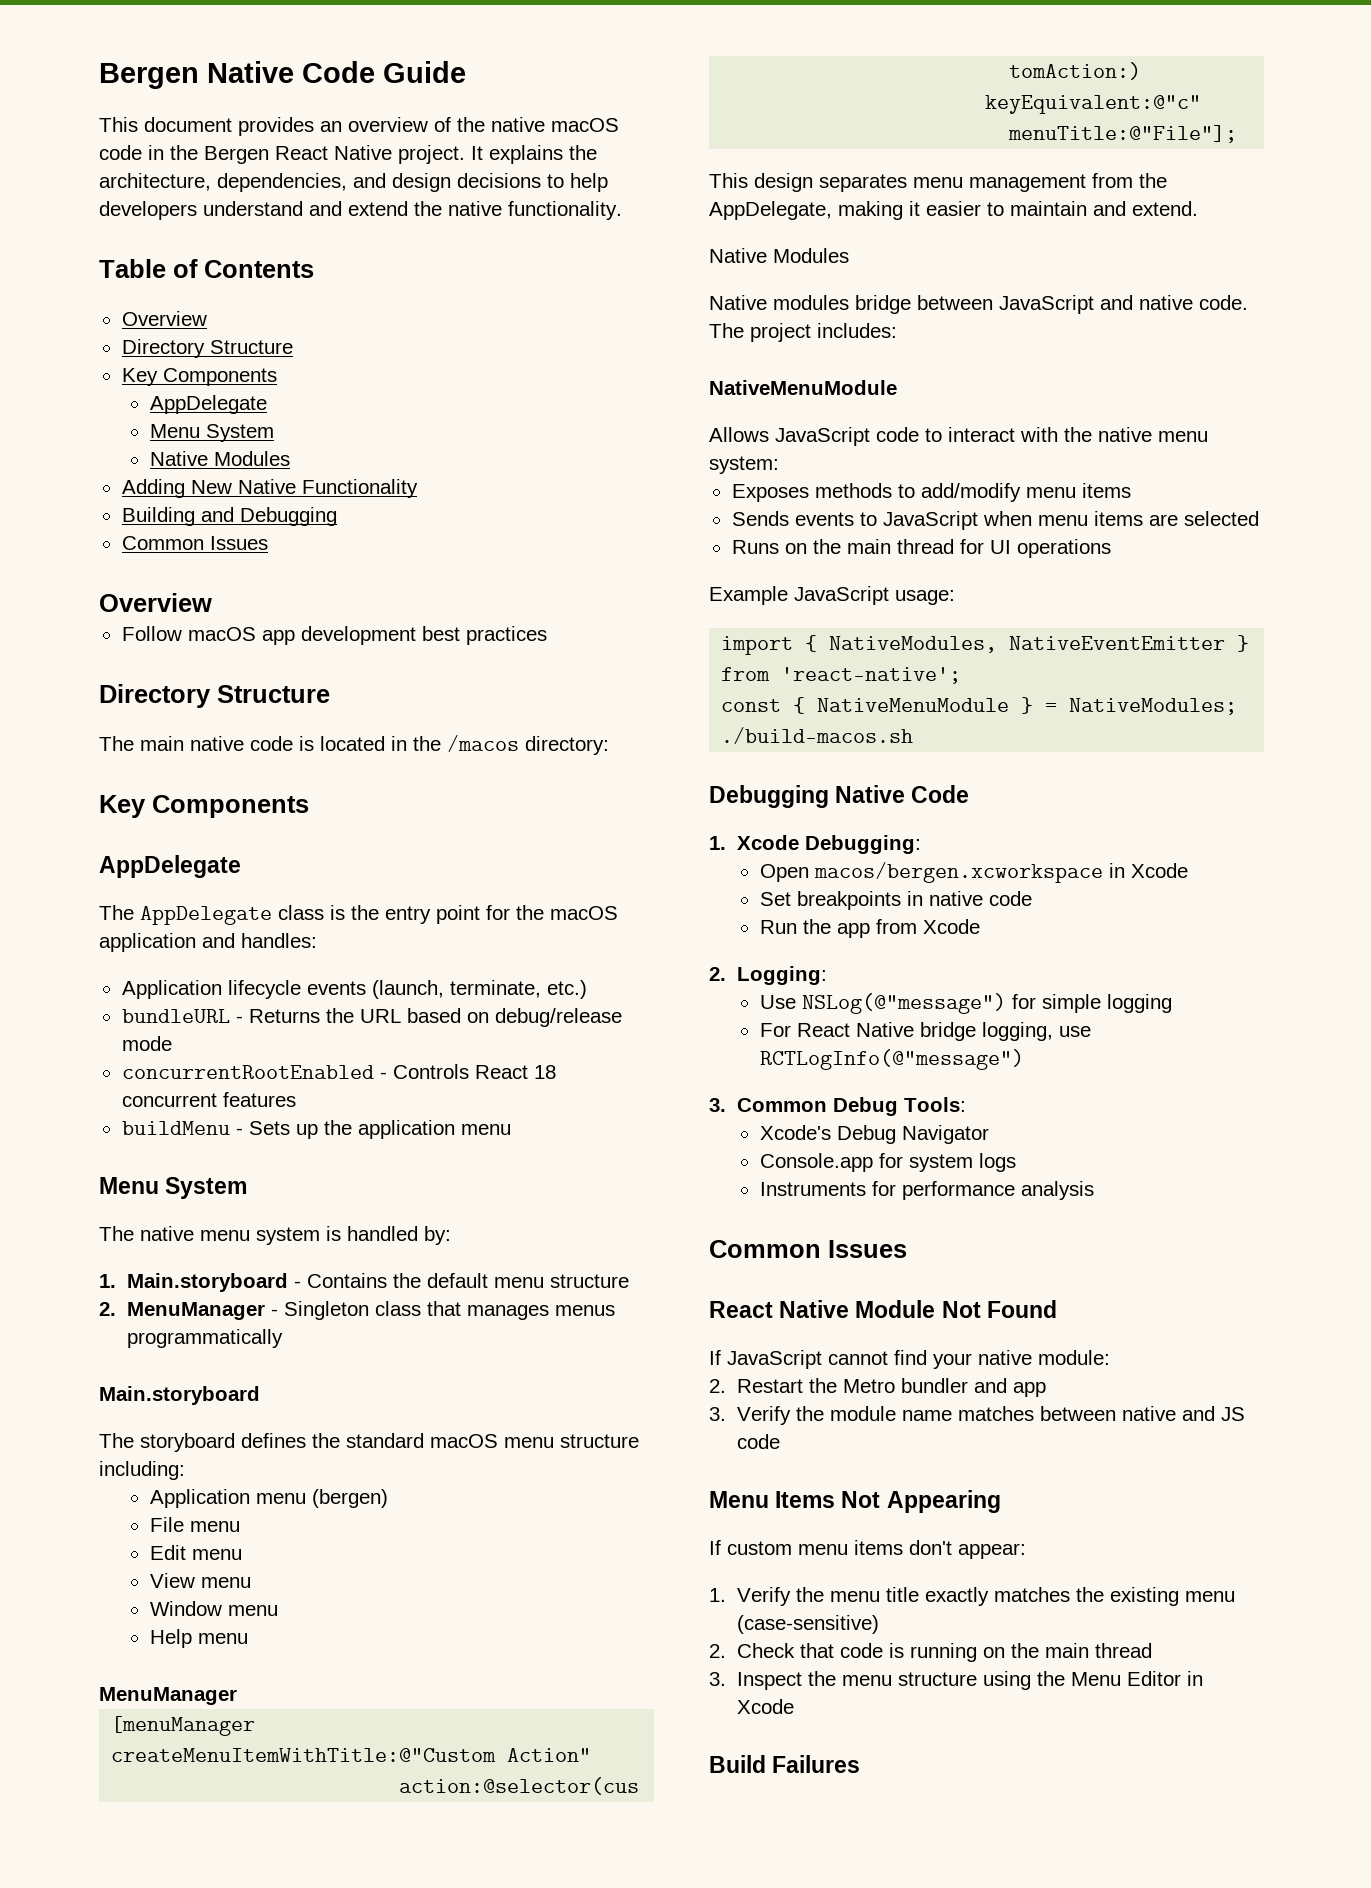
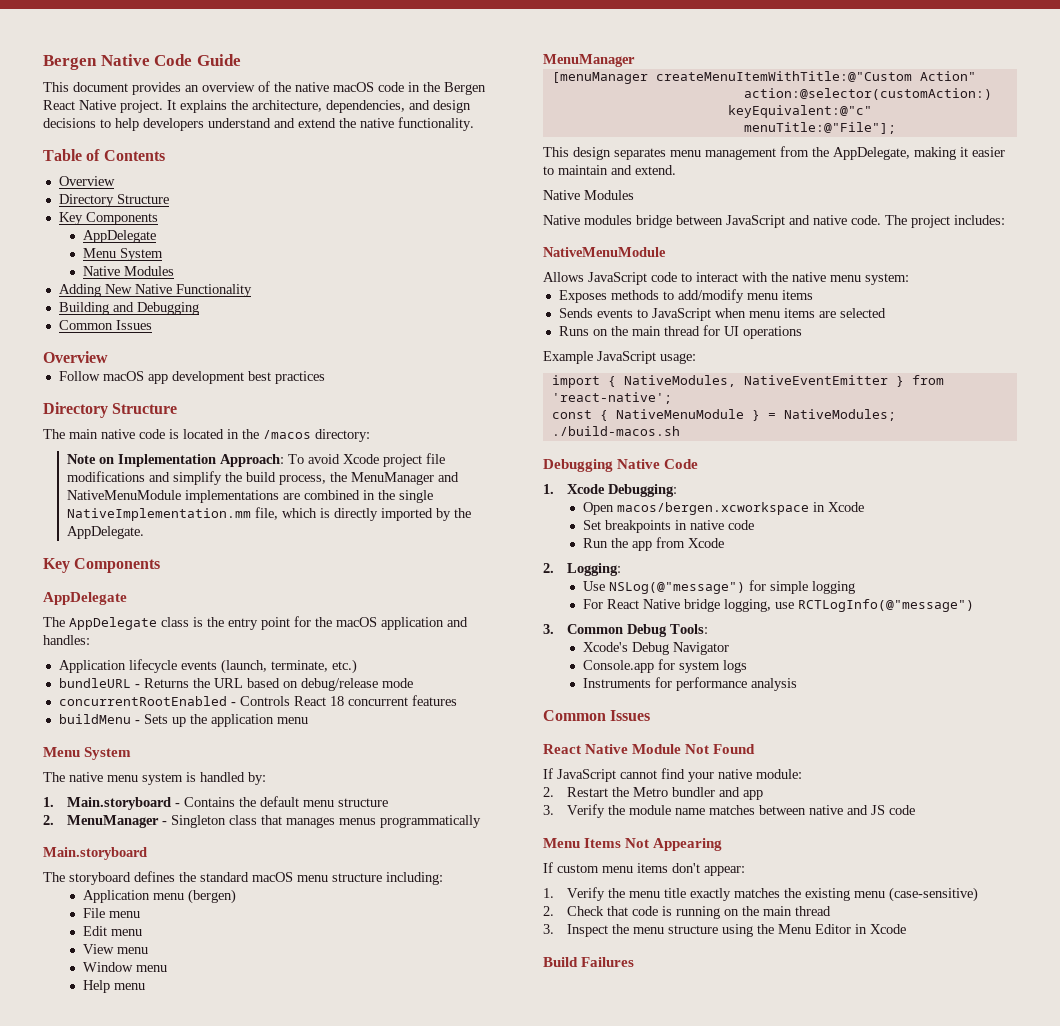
(609, 745) none -> [67,453,446,467] [67,471,460,485] [67,490,434,503] [67,507,472,521] [67,526,145,539] // Note on Implementation Approach: To avoid Xcode project file modifications and simplify the build process, the MenuManager and NativeMenuModule implementations are combined in the single NativeImplementation.mm file, which is directly imported by the AppDelegate.

